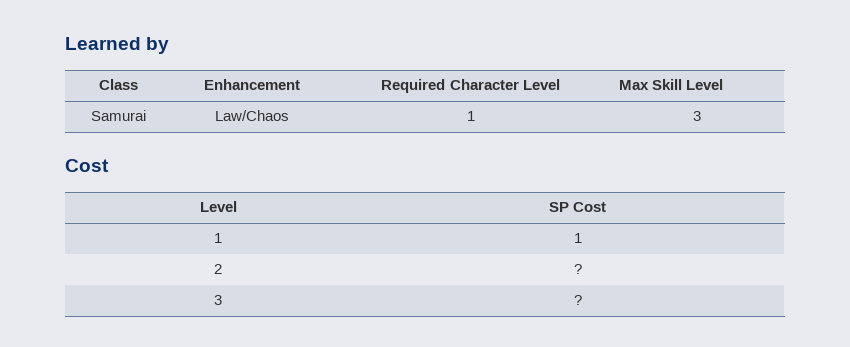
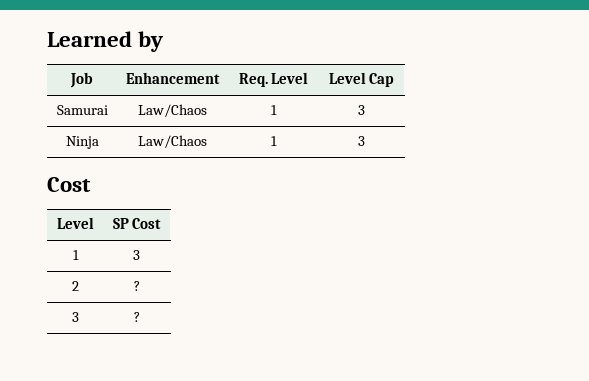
[98,79,138,90] Class -> [70,72,93,88] Job
[381,79,560,93] [618,79,723,90] Required Character Level | Max Skill Level -> [238,72,309,87] [328,72,395,87] Req. Level | Level Cap
(701, 116) none -> [65,136,99,149] [138,135,207,148] [271,136,277,146] [358,136,365,146] // Ninja | Law/Chaos | 1 | 3
[573,233,582,243] 1 -> [133,250,140,260] 3

